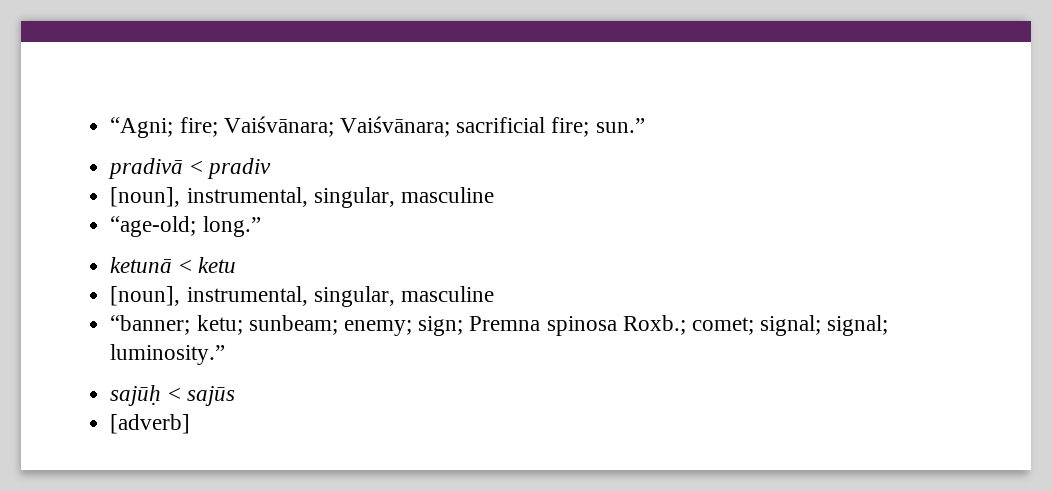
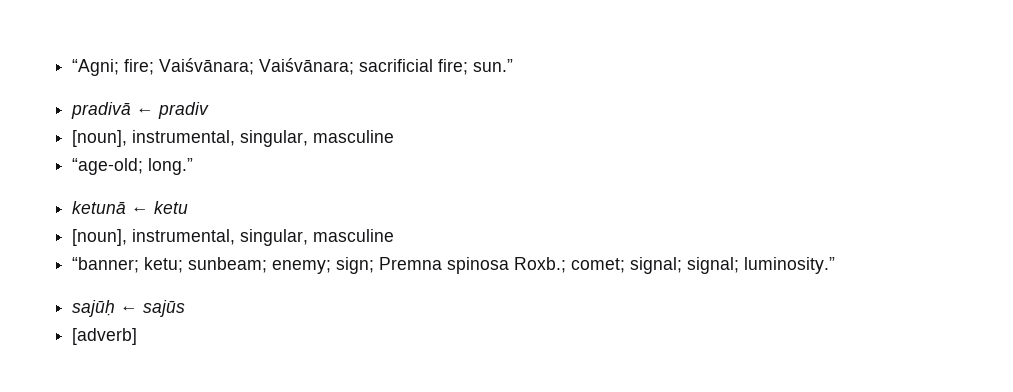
[189,160,203,174] < -> [136,108,155,115] ←
[178,259,192,273] < -> [131,207,150,214] ←
[167,387,181,401] < -> [120,306,139,313] ←

